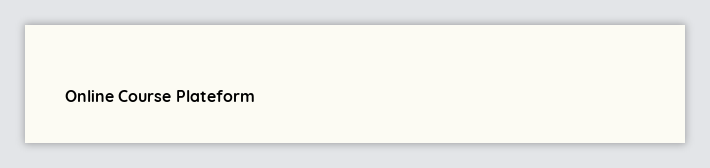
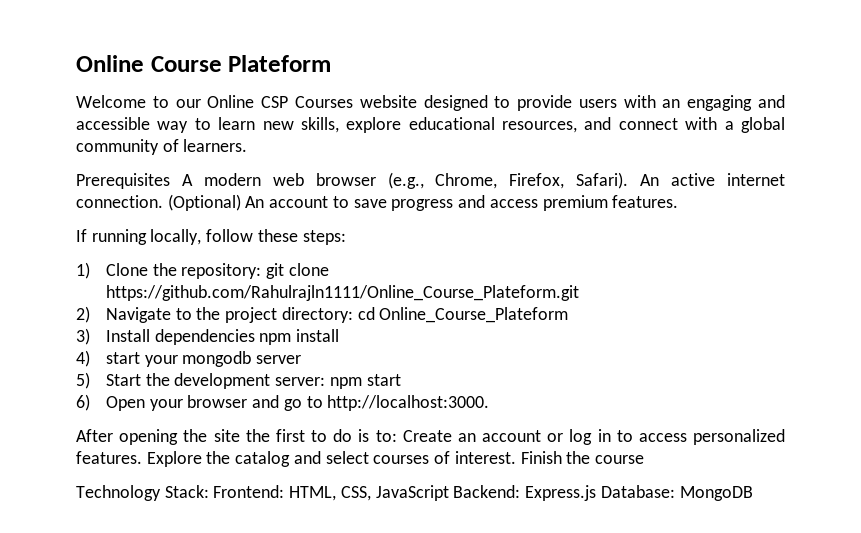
(255, 96) none -> [76,95,786,111] [76,117,785,133] [76,139,248,155] [76,172,785,189] [76,194,679,211] [76,229,346,245] [76,262,329,279] [105,285,579,301] [76,306,569,323] [76,328,340,345] [76,350,302,367] [76,372,401,389] [76,394,490,411] [76,429,785,445] [76,451,644,467] [76,485,753,501] // Welcome to our Online CSP Courses website designed to provide users with an engaging and accessible way to learn new skills, explore educational resources, and connect with a global community of learners. // Prerequisites A modern web browser (e.g., Chrome, Firefox, Safari). An active internet connection. (Optional) An account to save progress and access premium features. // If running locally, follow these steps: // 1) Clone the repository: git clone https://github.com/Rahulrajln1111/Online_Course_Plateform.git // 2) Navigate to the project directory: cd Online_Course_Plateform // 3) Install dependencies npm install // 4) start your mongodb server // 5) Start the development server: npm start // 6) Open your browser and go to http://localhost:3000. // After opening the site the first to do is to: Create an account or log in to access personalized features. Explore the catalog and select courses of interest. Finish the course // Technology Stack: Frontend: HTML, CSS, JavaScript Backend: Express.js Database: MongoDB

